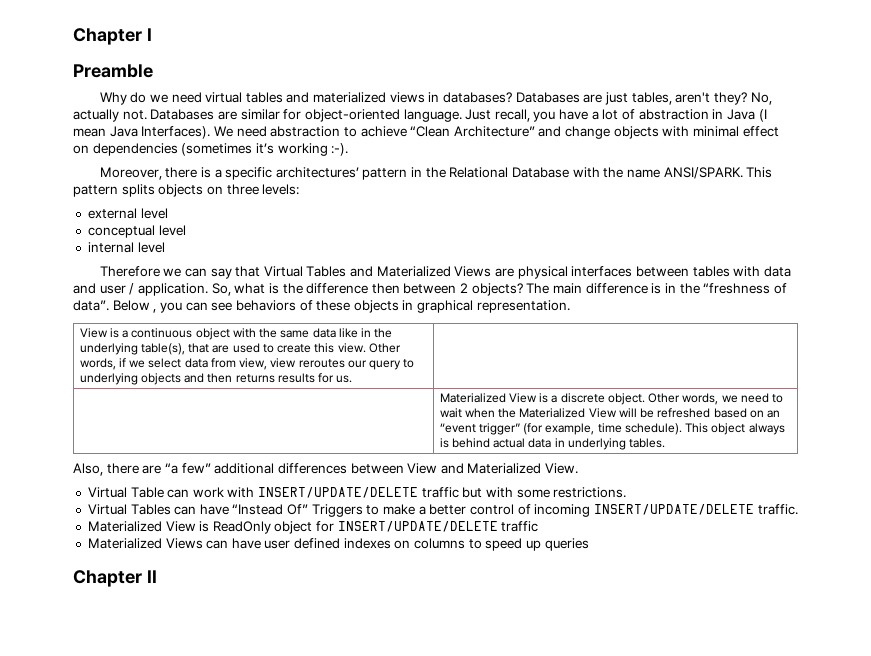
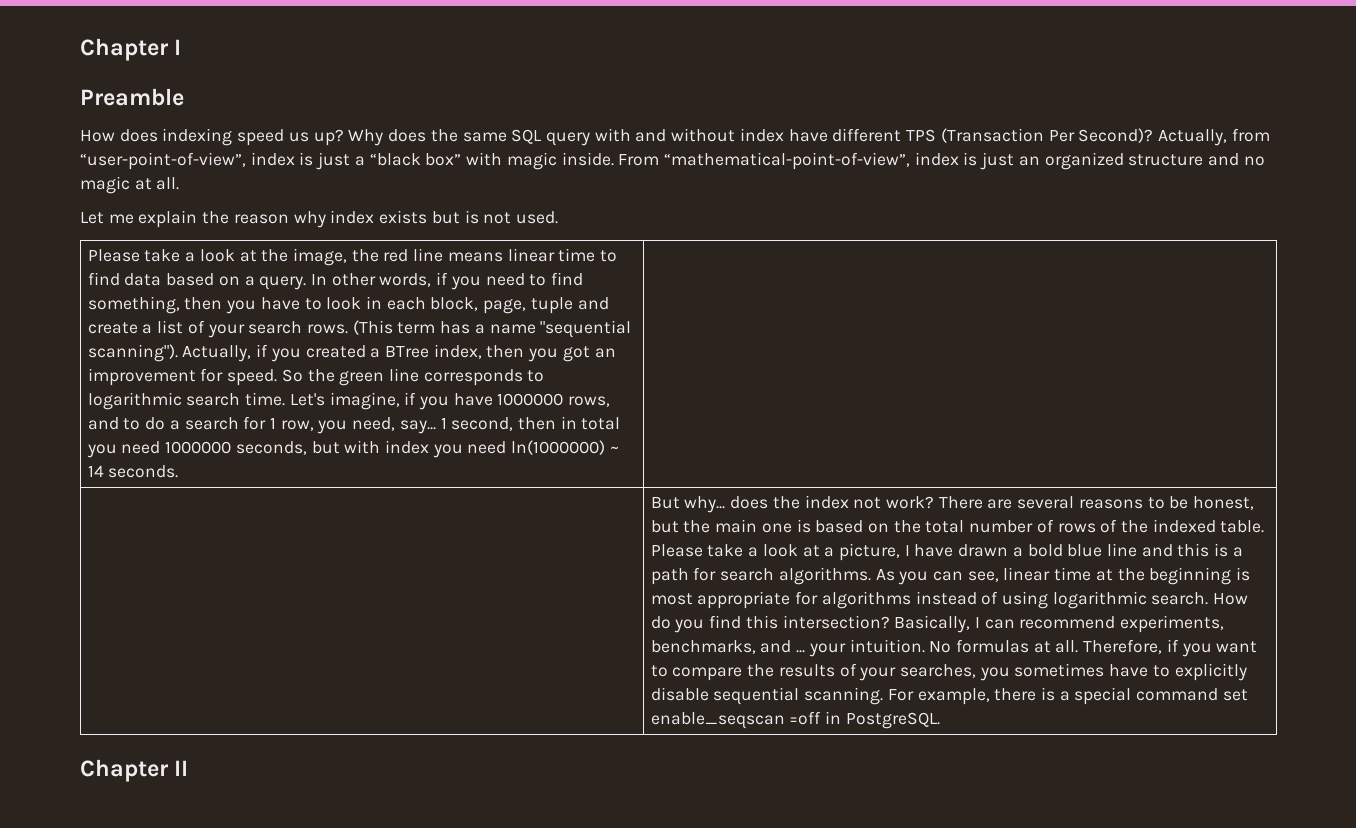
[99,92,772,105] [73,109,767,122] [73,126,779,139] [73,143,349,156] [99,167,773,180] [73,184,300,197] [87,208,168,219] [87,225,186,238] [87,242,165,253] [99,266,791,279] [73,283,787,296] [73,300,570,313] [79,328,393,340] [79,343,401,355] [79,358,415,370] [79,373,353,385] [439,393,784,405] [439,408,781,418] [439,423,785,435] [439,438,666,450] [73,463,579,476] [87,487,627,498] [87,504,798,517] [87,521,539,534] [87,538,589,551] Why do we need virtual tables and materialized views in databases? Databases are just tables, aren't they? No, actually not. Databases are similar for object-oriented language. Just recall, you have a lot of abstraction in Java (I mean Java Interfaces). We need abstraction to achieve “Clean Architecture” and change objects with minimal effect on dependencies (sometimes it’s working :-). // Moreover, there is a specific architectures’ pattern in the Relational Database with the name ANSI/SPARK. This pattern splits objects on three levels: // external level // conceptual level // internal level // Therefore we can say that Virtual Tables and Materialized Views are physical interfaces between tables with data and user / application. So, what is the difference then between 2 objects? The main difference is in the “freshness of data”. Below , you can see behaviors of these objects in graphical representation. // View is a continuous object with the same data like in the underlying table(s), that are used to create this view. Other words, if we select data from view, view reroutes our query to underlying objects and then returns results for us. | // | Materialized View is a discrete object. Other words, we need to wait when the Materialized View will be refreshed based on an “event trigger” (for example, time schedule). This object always is behind actual data in underlying tables. // Also, there are “a few” additional differences between View and Materialized View. // Virtual Table can work with INSERT/UPDATE/DELETE traffic but with some restrictions. // Virtual Tables can have “Instead Of” Triggers to make a better control of incoming INSERT/UPDATE/DELETE traffic. // Materialized View is ReadOnly object for INSERT/UPDATE/DELETE traffic // Materialized Views can have user defined indexes on columns to speed up queries -> [80,128,1270,146] [80,152,1265,170] [80,176,180,194] [80,210,558,228] [87,248,618,266] [87,272,584,290] [87,296,609,314] [87,320,632,338] [87,344,616,362] [87,368,545,386] [87,392,611,410] [87,416,621,434] [86,440,619,458] [87,465,179,478] [650,495,1255,513] [650,519,1265,533] [650,543,1243,561] [650,567,1251,585] [650,591,1249,609] [650,615,1225,633] [650,639,1258,657] [650,663,1247,681] [650,687,1248,705] [650,711,940,729] How does indexing speed us up? Why does the same SQL query with and without index have different TPS (Transaction Per Second)? Actually, from “user-point-of-view”, index is just a “black box” with magic inside. From “mathematical-point-of-view”, index is just an organized structure and no magic at all. // Let me explain the reason why index exists but is not used. // Please take a look at the image, the red line means linear time to find data based on a query. In other words, if you need to find something, then you have to look in each block, page, tuple and create a list of your search rows. (This term has a name "sequential scanning"). Actually, if you created a BTree index, then you got an improvement for speed. So the green line corresponds to logarithmic search time. Let's imagine, if you have 1000000 rows, and to do a search for 1 row, you need, say... 1 second, then in total you need 1000000 seconds, but with index you need ln(1000000) ~ 14 seconds. | // | But why... does the index not work? There are several reasons to be honest, but the main one is based on the total number of rows of the indexed table. Please take a look at a picture, I have drawn a bold blue line and this is a path for search algorithms. As you can see, linear time at the beginning is most appropriate for algorithms instead of using logarithmic search. How do you find this intersection? Basically, I can recommend experiments, benchmarks, and ... your intuition. No formulas at all. Therefore, if you want to compare the results of your searches, you sometimes have to explicitly disable sequential scanning. For example, there is a special command set enable_seqscan =off in PostgreSQL.

